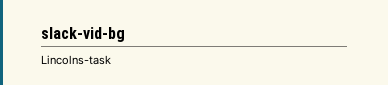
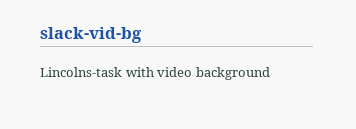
(111, 60) none -> [125,67,270,80] with video background

